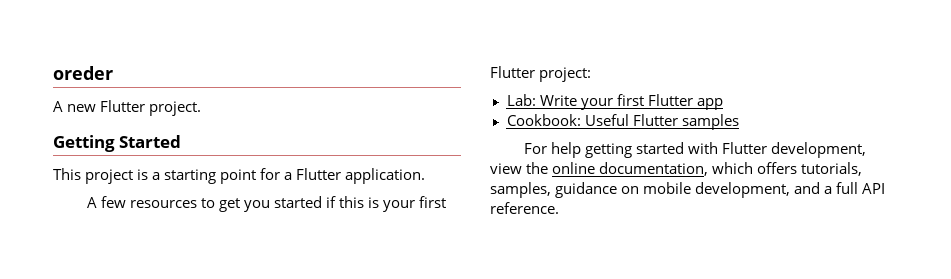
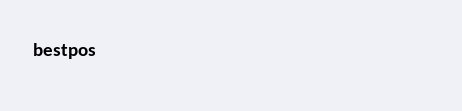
[53,66,113,80] [53,100,202,116] [53,135,182,152] [53,168,426,184] [86,196,447,212] [490,66,592,82] [506,94,723,110] [506,114,739,130] [523,142,866,158] [490,162,863,176] [490,182,886,198] [490,202,559,214] oreder // A new Flutter project. // Getting Started // This project is a starting point for a Flutter application. // A few resources to get you started if this is your first Flutter project: // Lab: Write your first Flutter app // Cookbook: Useful Flutter samples // For help getting started with Flutter development, view the online documentation, which offers tutorials, samples, guidance on mobile development, and a full API reference. -> [33,43,96,59] bestpos

